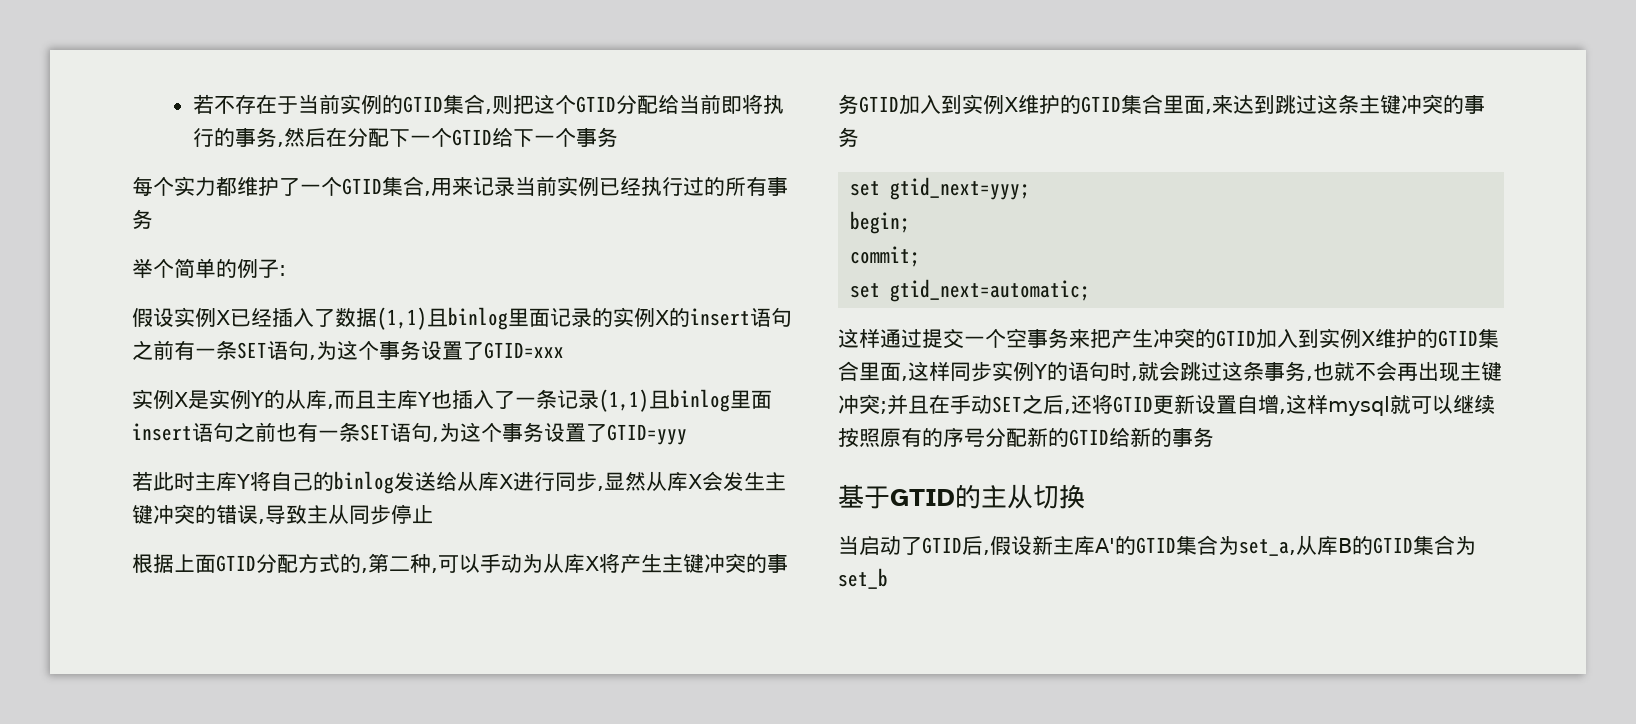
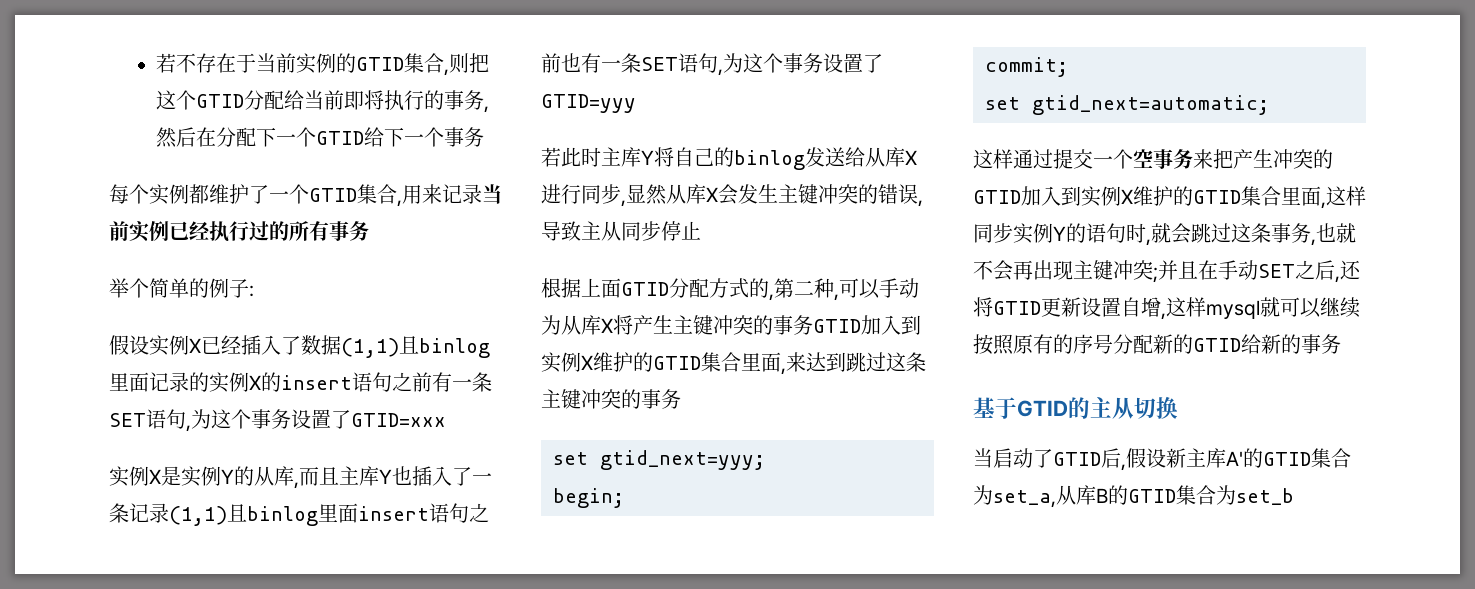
[195,177,216,196] 力 -> [169,184,189,204] 例

